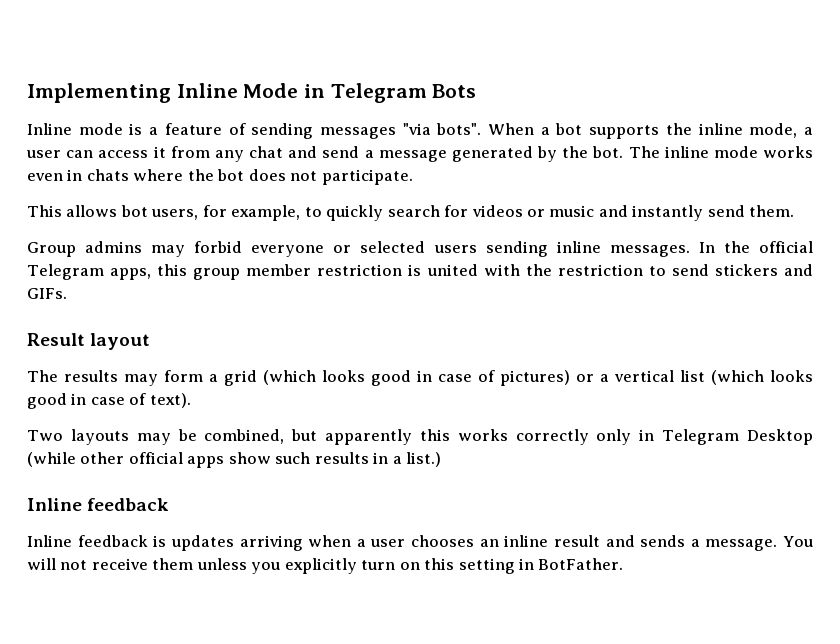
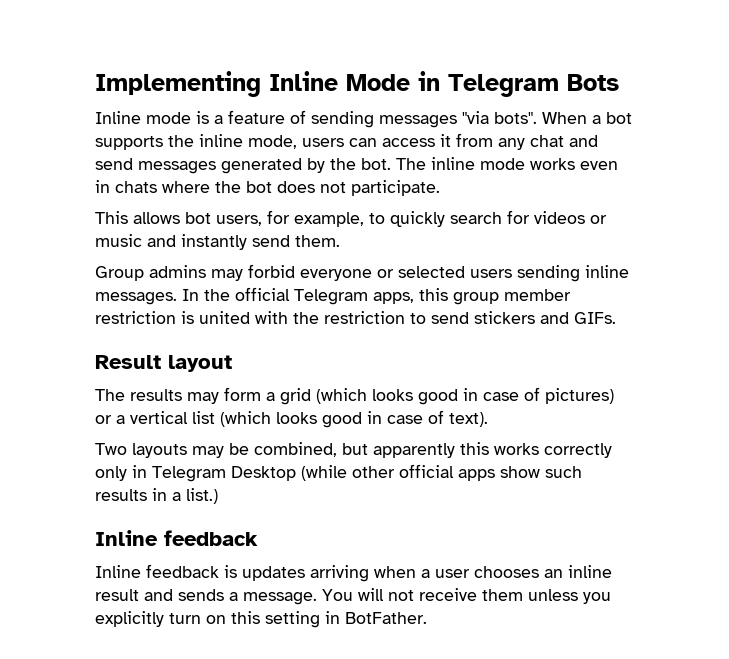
[804,127,814,135] [26,150,61,158] a user -> [302,138,344,147] users
[364,150,447,162] a message -> [138,161,216,174] messages

